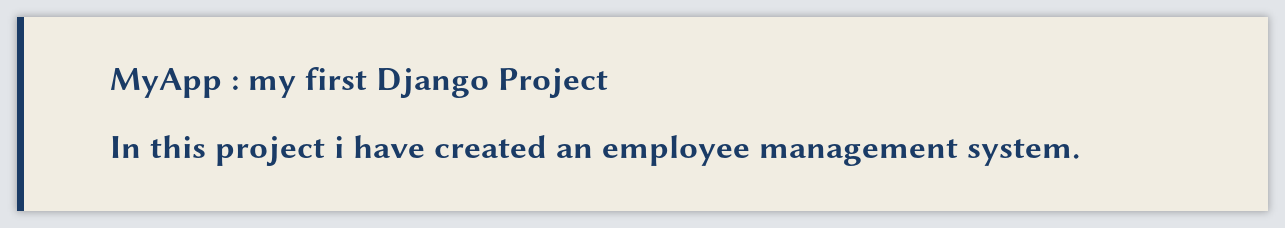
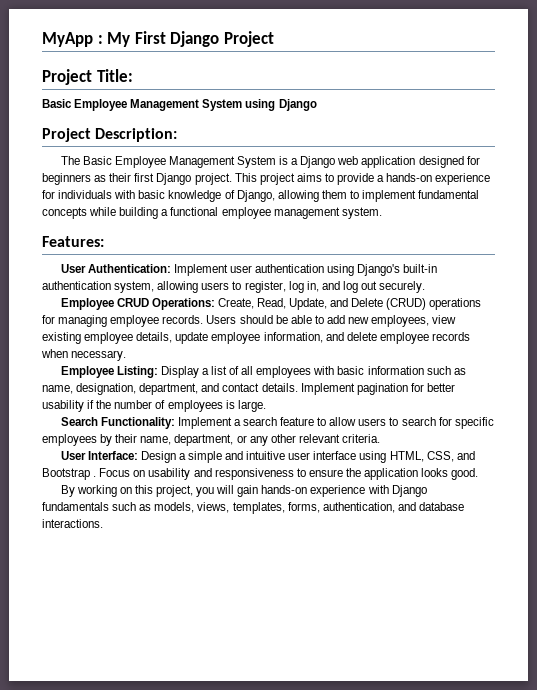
[248,67,368,98] my first -> [107,31,166,47] My First
[110,135,1081,166] In this project i have created an employee management system. -> [42,69,133,85] [42,99,317,111] [42,128,178,142] [60,156,480,168] [42,173,491,185] [42,190,480,202] [42,207,382,219] [42,236,104,247] [60,264,438,276] [42,281,426,293] [60,298,482,310] [42,315,457,327] [42,332,470,344] [41,349,127,361] [60,366,466,378] [42,383,455,395] [42,400,266,412] [60,417,494,429] [42,434,380,446] [60,451,475,463] [42,468,479,480] [60,485,427,497] [42,502,464,514] [42,519,103,528] Project Title: // Basic Employee Management System using Django // Project Description: // The Basic Employee Management System is a Django web application designed for beginners as their first Django project. This project aims to provide a hands-on experience for individuals with basic knowledge of Django, allowing them to implement fundamental concepts while building a functional employee management system. // Features: // User Authentication: Implement user authentication using Django's built-in authentication system, allowing users to register, log in, and log out securely. // Employee CRUD Operations: Create, Read, Update, and Delete (CRUD) operations for managing employee records. Users should be able to add new employees, view existing employee details, update employee information, and delete employee records when necessary. // Employee Listing: Display a list of all employees with basic information such as name, designation, department, and contact details. Implement pagination for better usability if the number of employees is large. // Search Functionality: Implement a search feature to allow users to search for specific employees by their name, department, or any other relevant criteria. // User Interface: Design a simple and intuitive user interface using HTML, CSS, and Bootstrap . Focus on usability and responsiveness to ensure the application looks good. // By working on this project, you will gain hands-on experience with Django fundamentals such as models, views, templates, forms, authentication, and database interactions.

